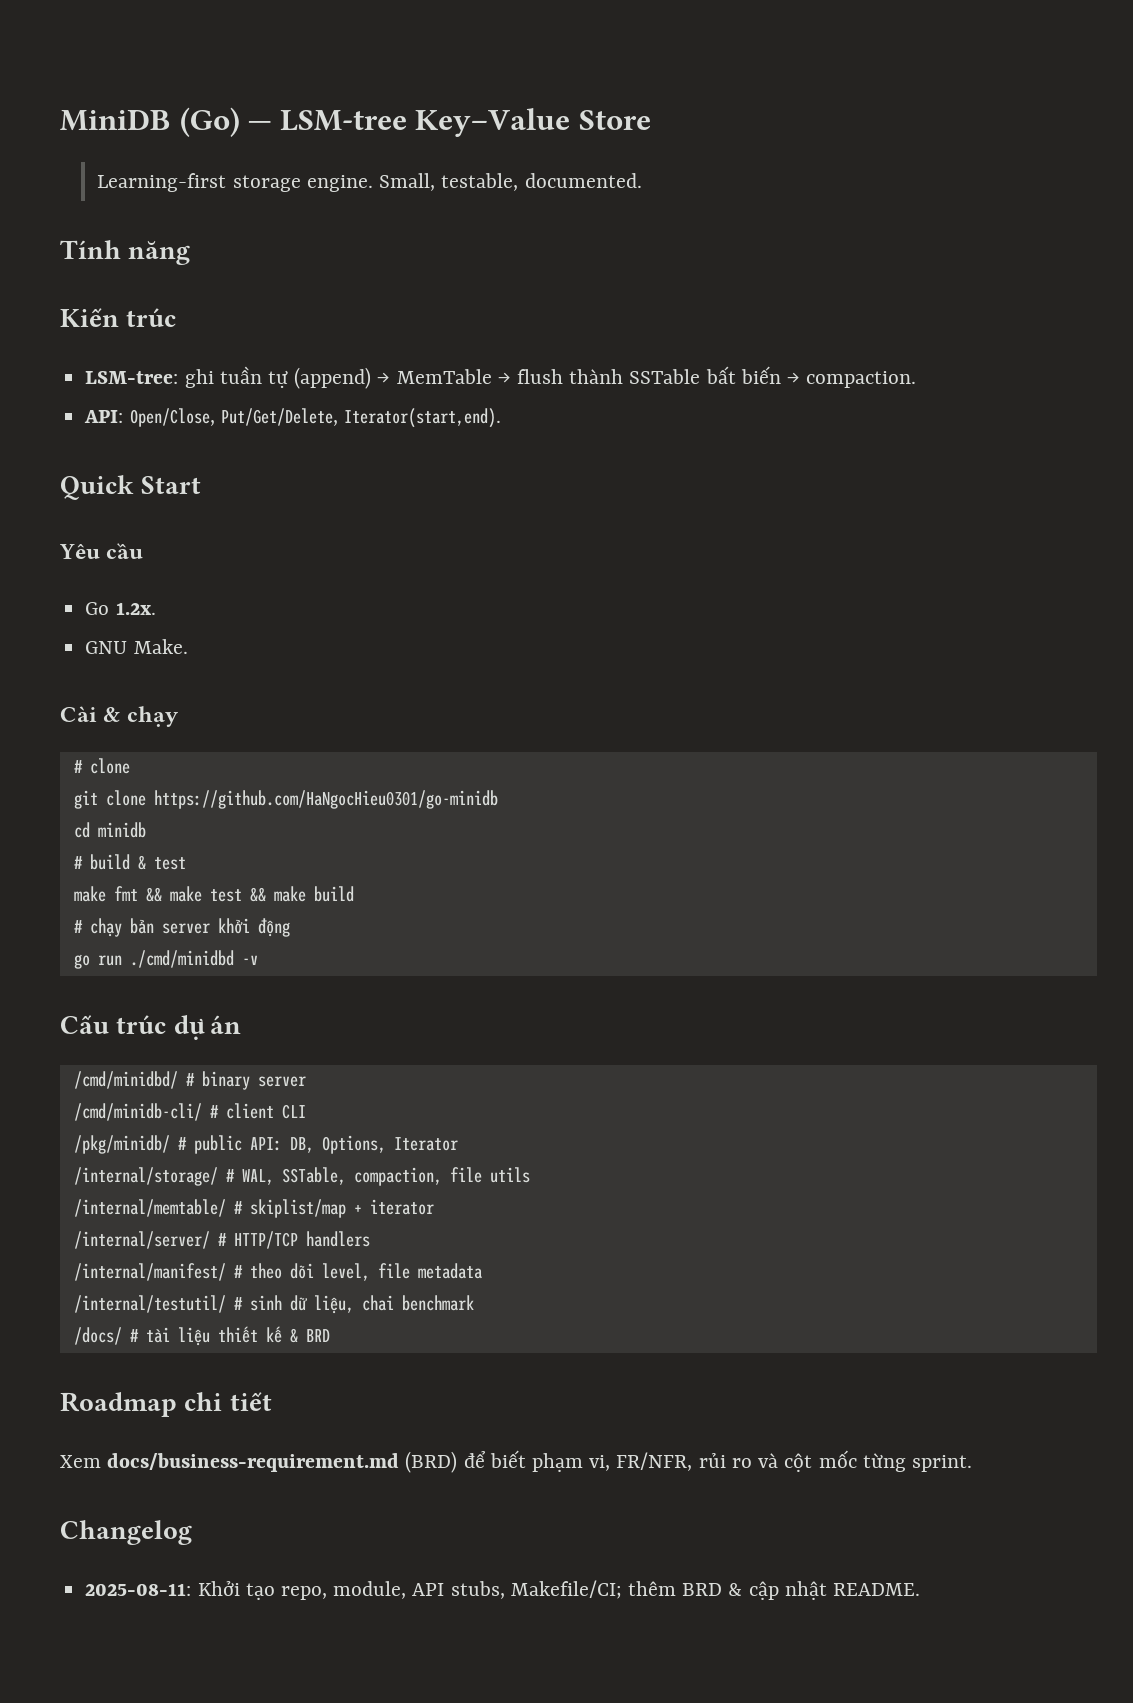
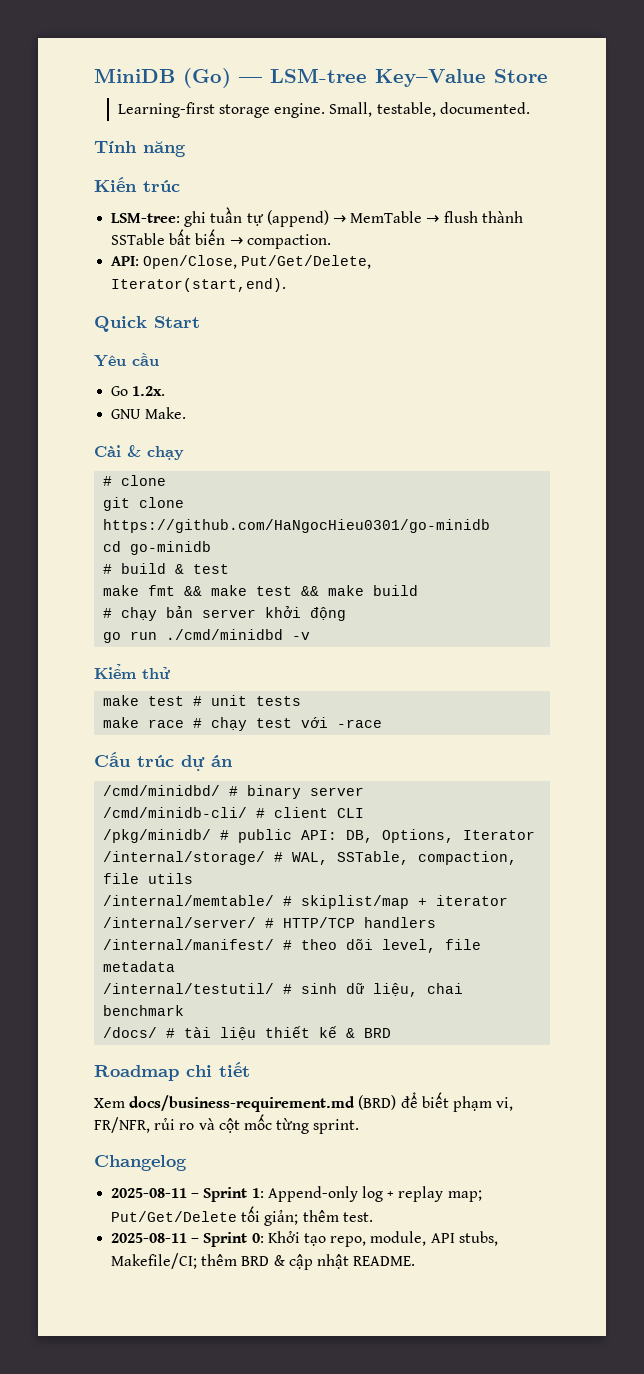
[97,822,146,838] minidb -> [130,541,212,555] go-minidb
(258, 960) none -> [94,664,171,679] [103,695,302,706] [103,717,383,731] // Kiểm thử // make test # unit tests // make race # chạy test với -race
[85,1583,192,1596] 2025-08-11: -> [111,1186,482,1202] [111,1206,373,1226] [111,1232,264,1247] 2025-08-11 – Sprint 1: Append-only log + replay map; Put/Get/Delete tối giản; thêm test. // 2025-08-11 – Sprint 0:

